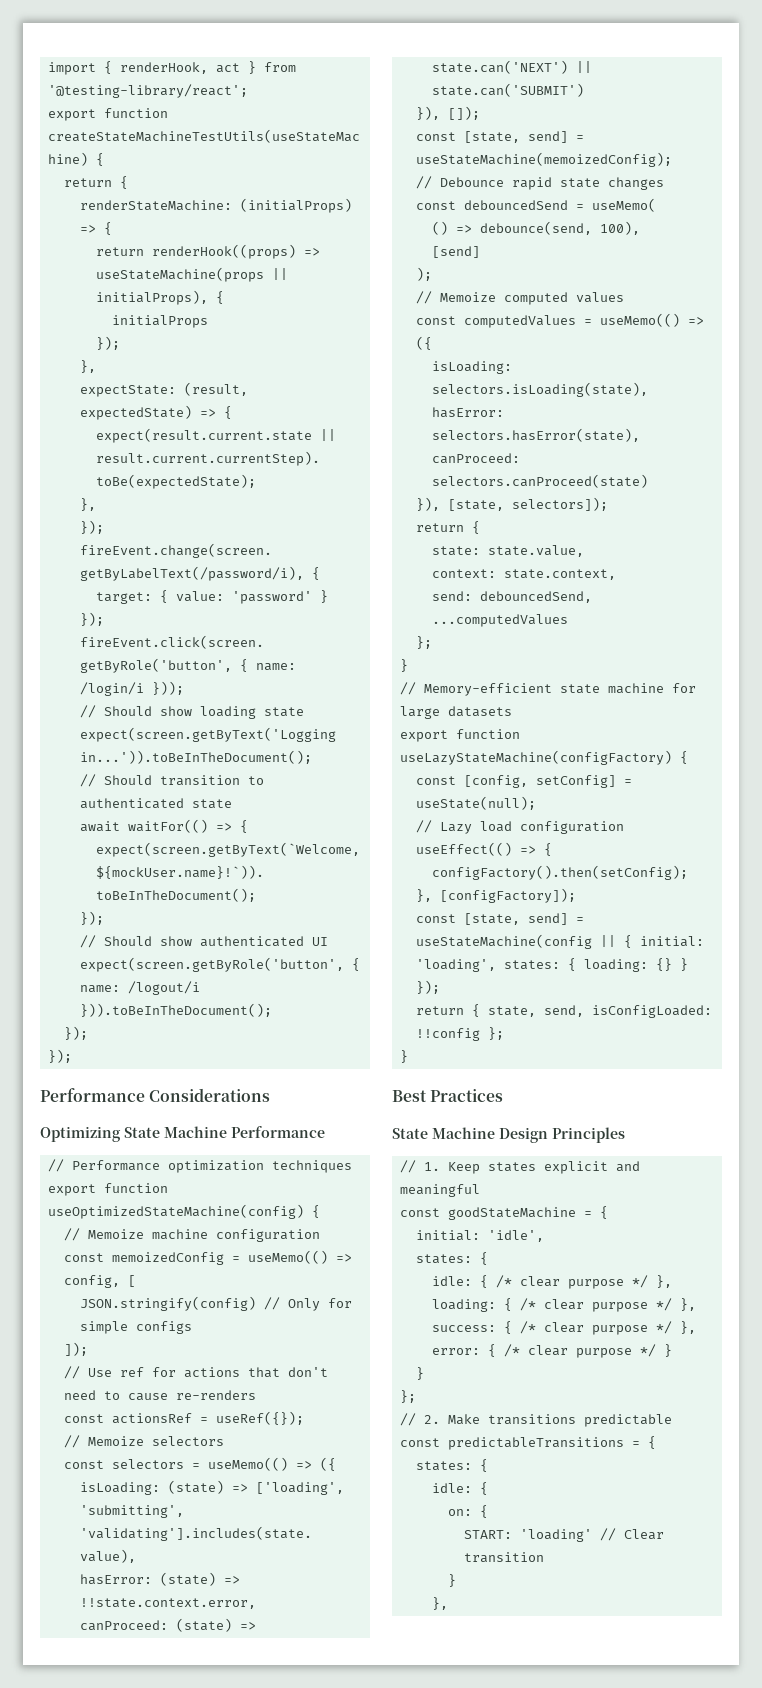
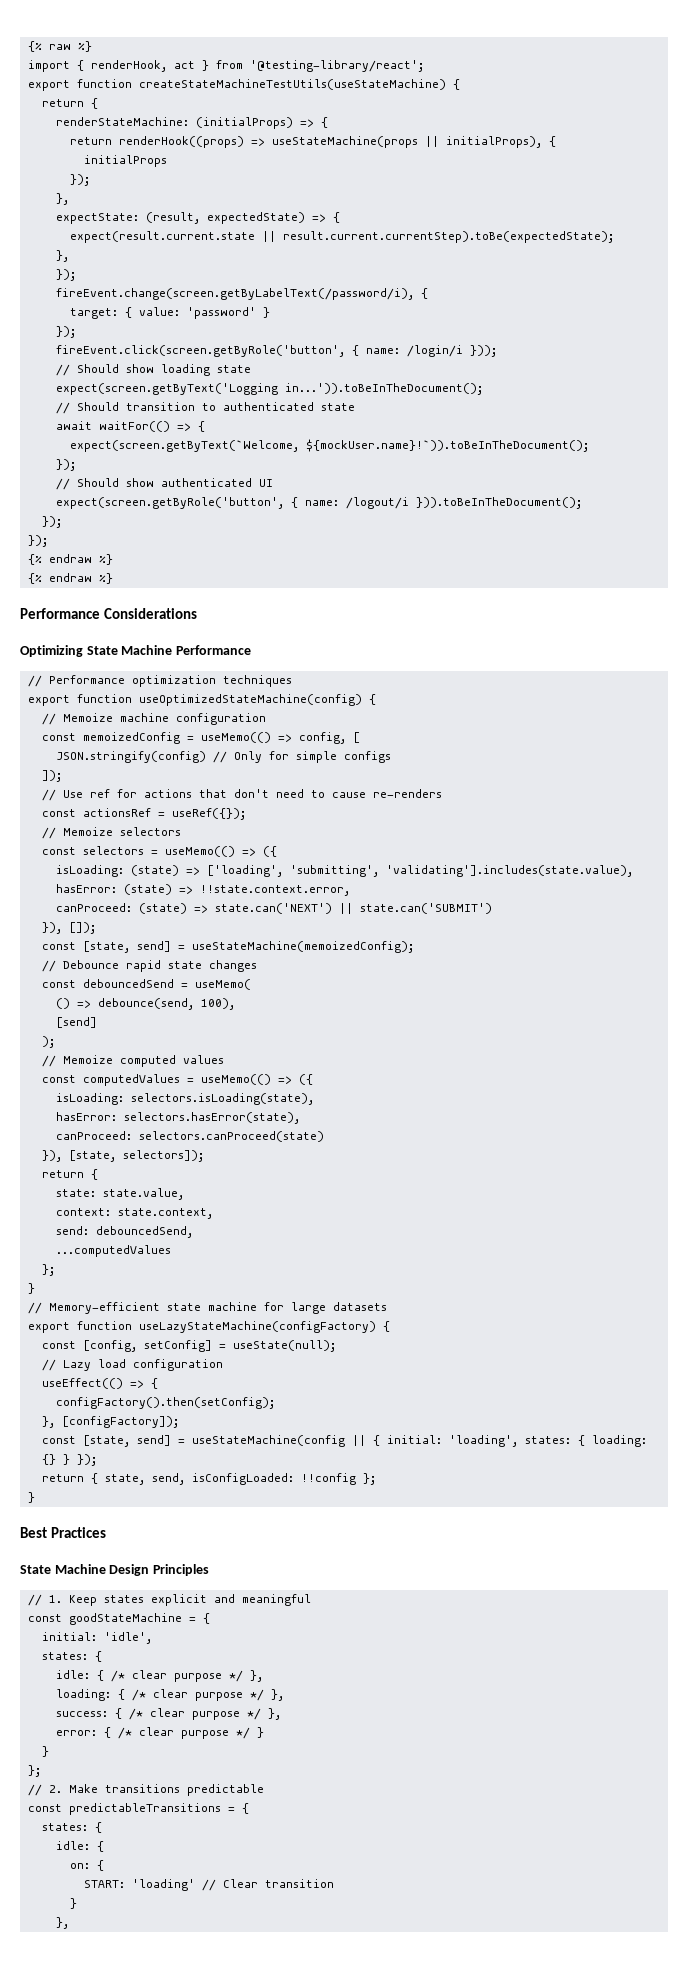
(47, 68) none -> [27,41,92,52] {% raw %} //
(72, 1056) none -> [27,554,113,565] [27,573,113,584] // {% endraw %} // {% endraw %}

